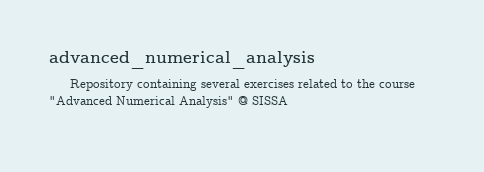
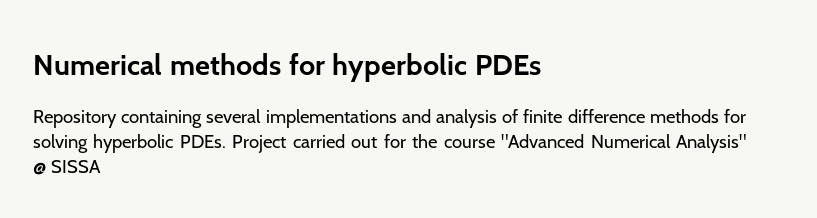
[49,51,315,69] [69,79,353,91] advanced_numerical_analysis // Repository containing several exercises related to -> [33,53,542,82] [33,109,746,128] [33,134,406,153] Numerical methods for hyperbolic PDEs // Repository containing several implementations and analysis of finite difference methods for solving hyperbolic PDEs. Project carried out for

